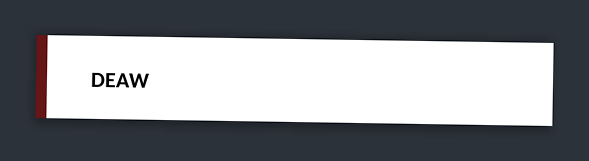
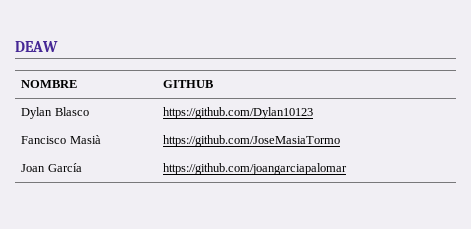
(150, 80) none -> [21,80,78,88] [163,80,214,88] [21,107,89,119] [163,107,314,119] [21,135,101,144] [163,135,341,147] [21,163,82,172] [163,163,348,175] // NOMBRE | GITHUB // Dylan Blasco | https://github.com/Dylan10123 // Fancisco Masià | https://github.com/JoseMasiaTormo // Joan García | https://github.com/joangarciapalomar

